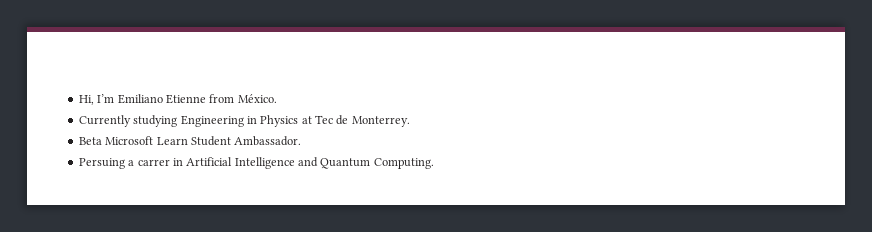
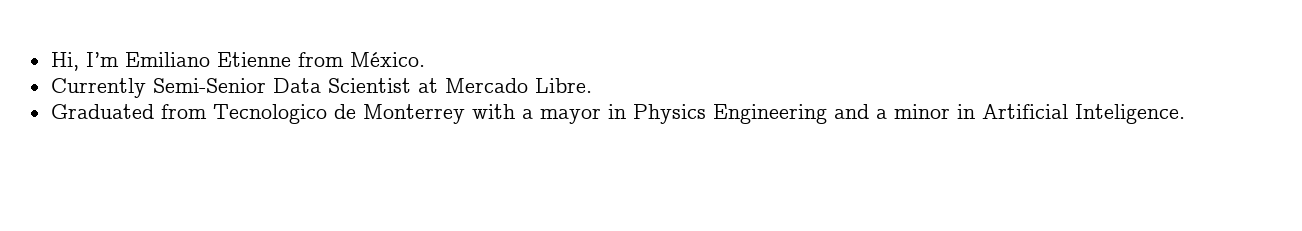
[133,115,410,127] [78,136,302,146] [78,157,434,169] studying Engineering in Physics at Tec de Monterrey. // Beta Microsoft Learn Student Ambassador. // Persuing a carrer in Artificial Intelligence and Quantum Computing. -> [152,78,592,93] [50,104,1185,124] Semi-Senior Data Scientist at Mercado Libre. // Graduated from Tecnologico de Monterrey with a mayor in Physics Engineering and a minor in Artificial Inteligence.

